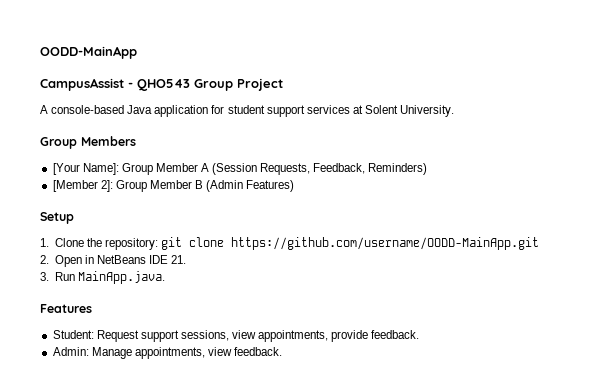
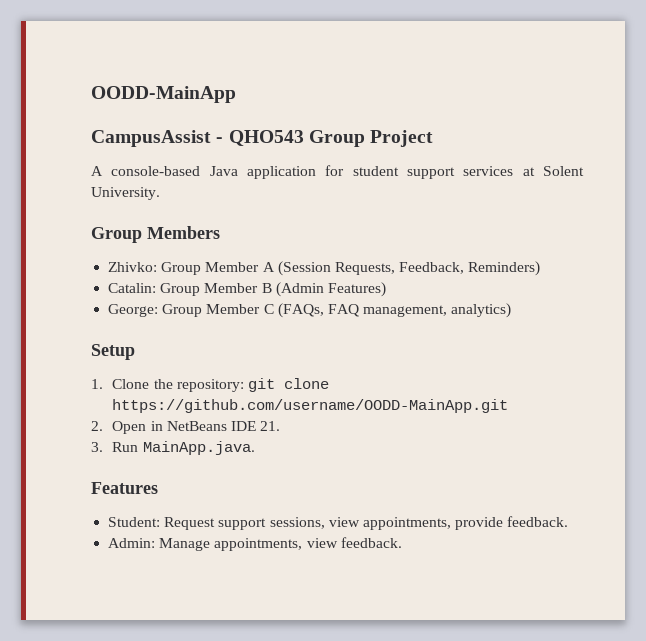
[52,163,119,175] [Your Name]: -> [108,262,158,272] Zhivko:
[52,180,113,192] [Member 2]: -> [108,283,157,293] Catalin:
(295, 186) none -> [108,303,512,318] // George: Group Member C (FAQs, FAQ management, analytics)

